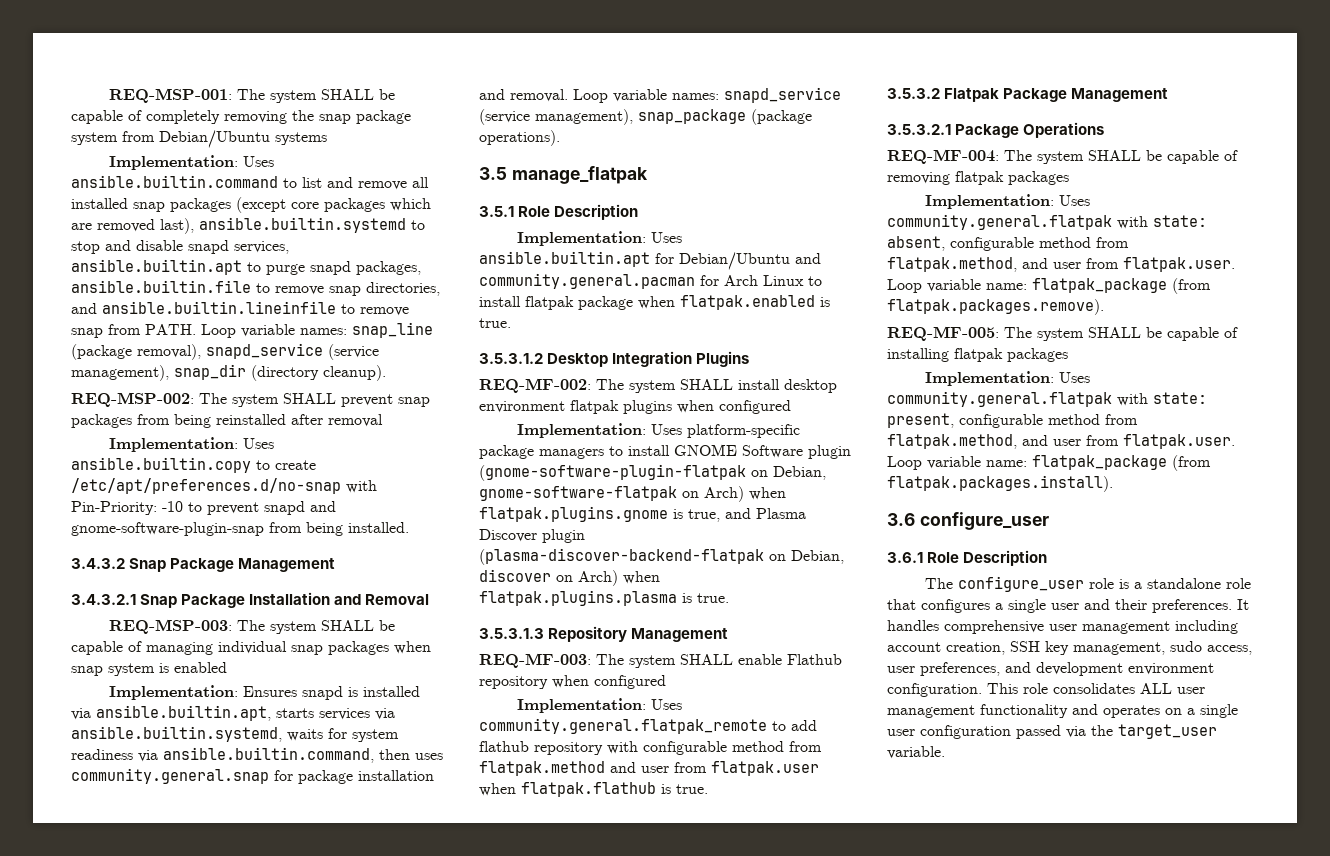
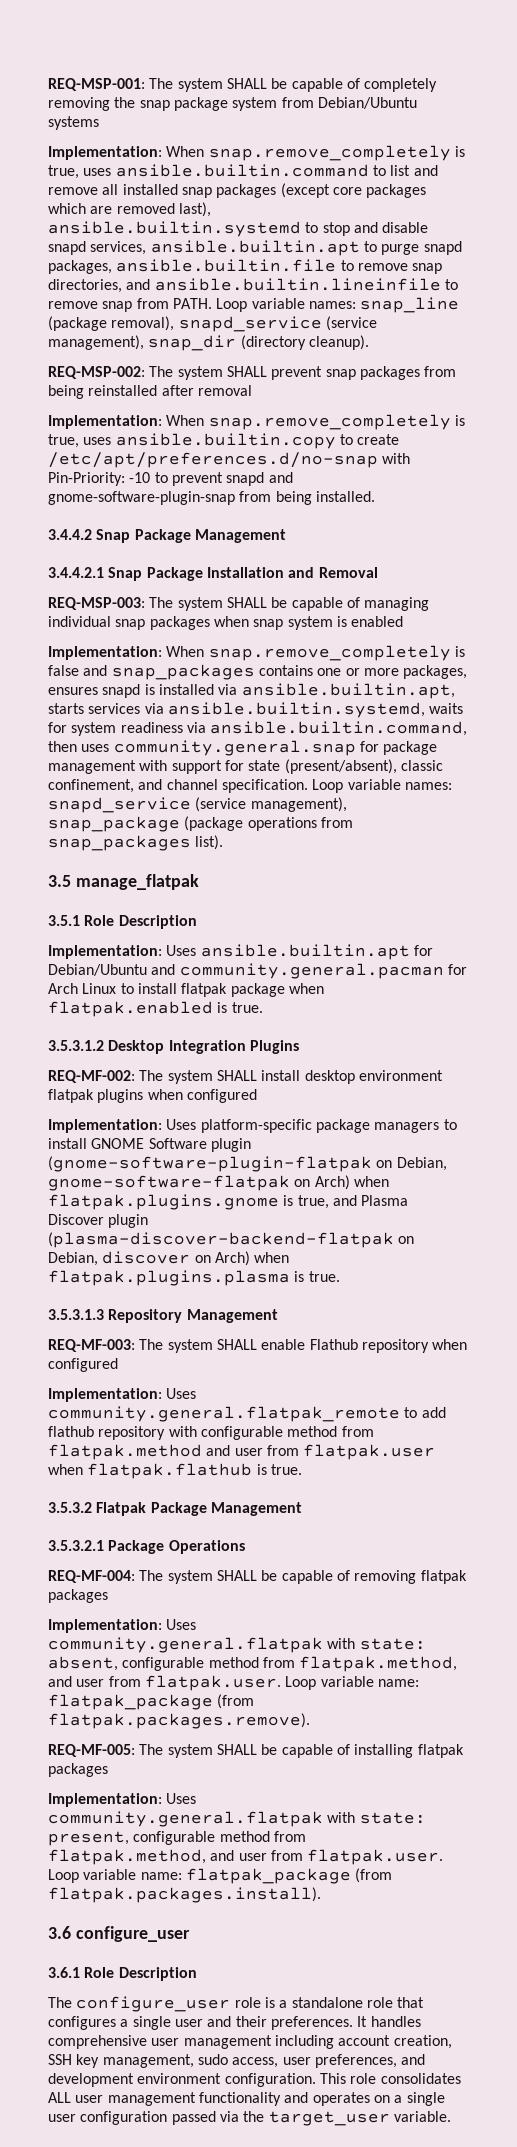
[243,156,275,167] Uses -> [166,145,465,161] [48,165,112,179] When snap.remove_completely is true, uses
[243,438,275,449] Uses -> [166,414,465,430] [48,434,112,448] When snap.remove_completely is true, uses
[71,558,125,569] 3.4.3.2 -> [48,529,92,540] 3.4.4.2
[71,594,136,605] 3.4.3.2.1 -> [48,567,104,578] 3.4.4.2.1
[243,686,298,697] Ensures -> [166,645,465,661] [48,664,468,680] [48,687,98,695] When snap.remove_completely is false and snap_packages contains one or more packages, ensures
[358,770,434,781] [479,89,568,102] installation and removal. -> [48,759,443,774] [48,779,308,793] management with support for state (present/absent), classic confinement, and channel specification.
[479,130,560,146] operations). -> [247,817,353,831] [48,835,224,851] operations from snap_packages list).

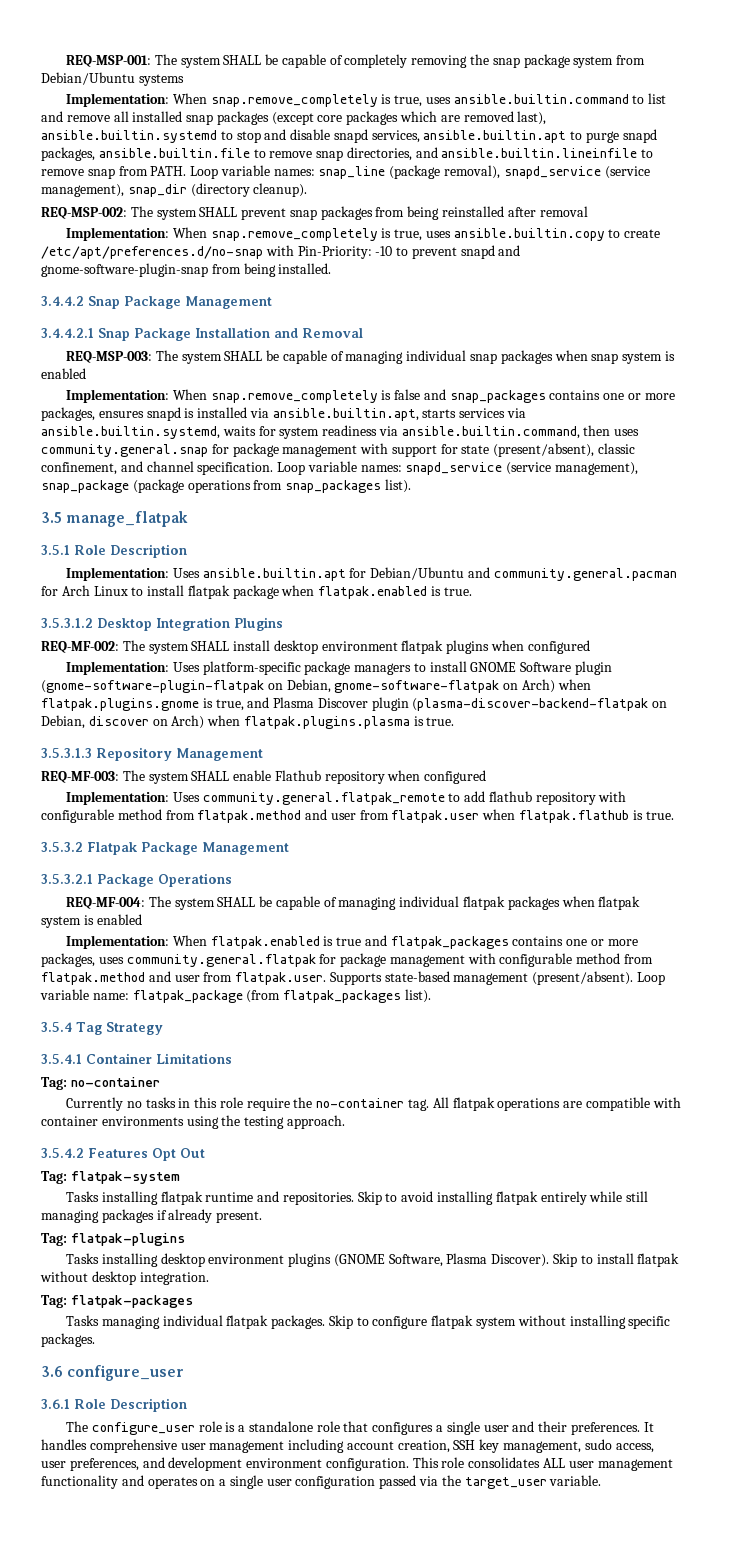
[354,1570,467,1584] [48,1589,108,1603] [48,1619,197,1633] [48,1637,426,1653] [48,1656,458,1672] [48,1675,419,1691] [48,1694,255,1710] [48,1713,310,1729] [48,1744,464,1758] [48,1763,108,1777] [48,1793,197,1807] [48,1811,426,1827] [48,1831,306,1846] [48,1849,444,1865] [48,1868,393,1884] [48,1887,321,1903] removing flatpak packages // Implementation: Uses community.general.flatpak with state: absent, configurable method from flatpak.method, and user from flatpak.user. Loop variable name: flatpak_package (from flatpak.packages.remove). // REQ-MF-005: The system SHALL be capable of installing flatpak packages // Implementation: Uses community.general.flatpak with state: present, configurable method from flatpak.method, and user from flatpak.user. Loop variable name: flatpak_package (from flatpak.packages.install). -> [338,896,641,910] [41,914,142,928] [66,935,638,949] [41,953,654,967] [41,971,666,985] [40,989,431,1003] [41,1022,163,1035] [41,1053,232,1064] [41,1077,160,1090] [66,1097,681,1111] [41,1115,345,1129] [41,1148,205,1161] [41,1171,180,1184] [66,1191,649,1205] [41,1209,263,1223] [41,1233,185,1246] [66,1253,680,1267] [40,1271,209,1285] [41,1295,193,1308] [66,1315,671,1329] [41,1333,95,1347] managing individual flatpak packages when flatpak system is enabled // Implementation: When flatpak.enabled is true and flatpak_packages contains one or more packages, uses community.general.flatpak for package management with configurable method from flatpak.method and user from flatpak.user. Supports state-based management (present/absent). Loop variable name: flatpak_package (from flatpak_packages list). // 3.5.4 Tag Strategy // 3.5.4.1 Container Limitations // Tag: no-container // Currently no tasks in this role require the no-container tag. All flatpak operations are compatible with container environments using the testing approach. // 3.5.4.2 Features Opt Out // Tag: flatpak-system // Tasks installing flatpak runtime and repositories. Skip to avoid installing flatpak entirely while still managing packages if already present. // Tag: flatpak-plugins // Tasks installing desktop environment plugins (GNOME Software, Plasma Discover). Skip to install flatpak without desktop integration. // Tag: flatpak-packages // Tasks managing individual flatpak packages. Skip to configure flatpak system without installing specific packages.

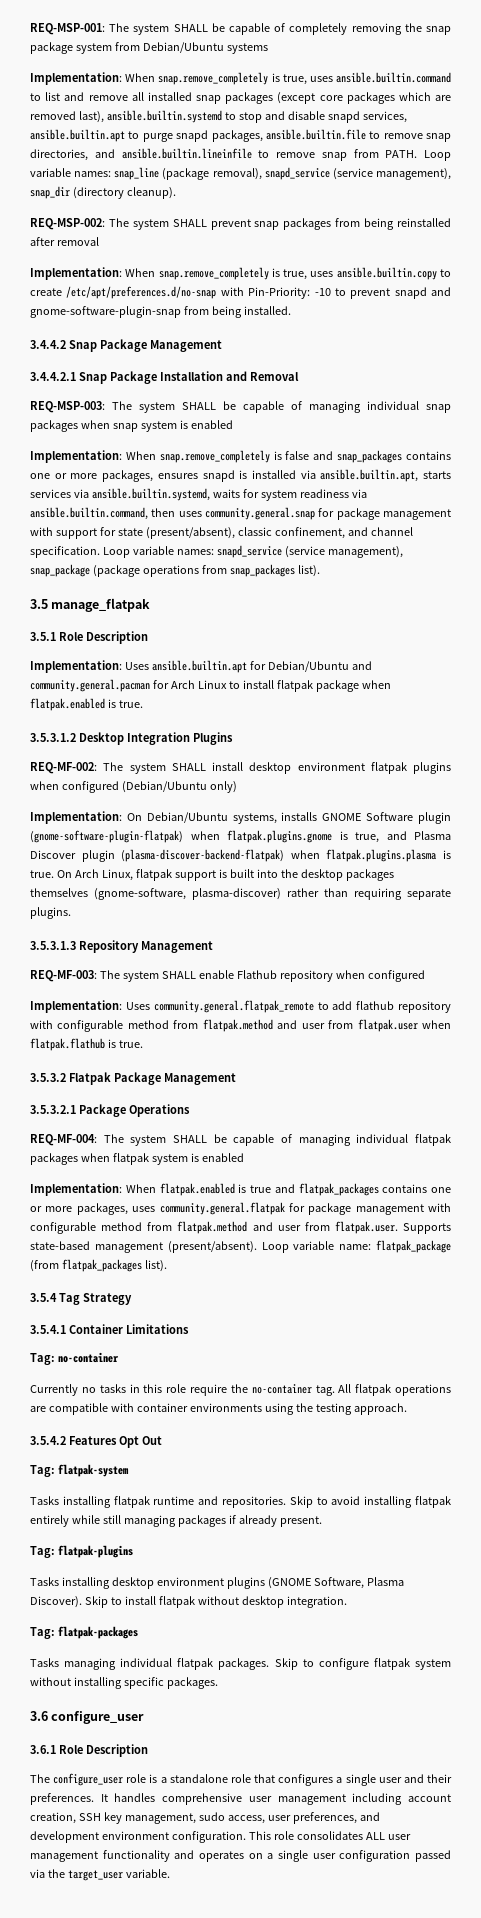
[66,661,613,675] [41,679,555,693] // Implementation: Uses platform-specific package managers to install GNOME Software plugin (gnome-software-plugin-flatpak on Debian, gnome-software-flatpak on Arch) -> [121,781,237,793] [30,811,452,824] [30,830,183,843] (Debian/Ubuntu only) // Implementation: On Debian/Ubuntu systems, installs GNOME Software plugin (gnome-software-plugin-flatpak)
[412,698,668,711] [41,715,455,729] (plasma-discover-backend-flatpak on Debian, discover on Arch) when flatpak.plugins.plasma is true. -> [121,849,452,862] [30,869,394,881] [30,888,451,900] [30,907,71,919] (plasma-discover-backend-flatpak) when flatpak.plugins.plasma is true. On Arch Linux, flatpak support is built into the desktop packages themselves (gnome-software, plasma-discover) rather than requiring separate plugins.

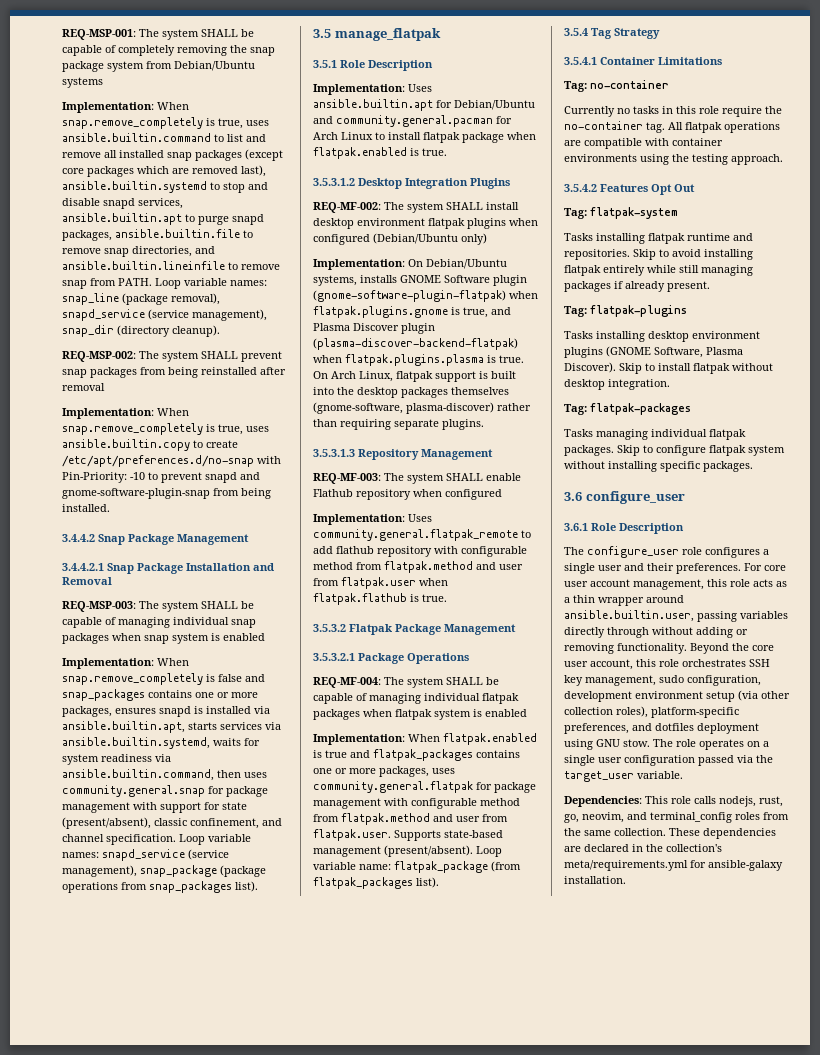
[149,1774,276,1783] is a standalone role that -> (702, 551) none
[100,1793,451,1805] [30,1812,380,1824] [30,1831,411,1843] [30,1850,195,1862] It handles comprehensive user management including account creation, SSH key management, sudo access, user preferences, and development environment configuration. This role consolidates ALL user management functionality and -> [744,563,786,571] [564,579,787,590] [564,595,684,606] [564,610,788,622] [564,627,748,638] [564,643,774,654] [564,659,770,670] [564,675,761,686] [564,690,790,702] [564,706,739,718] [564,723,759,734] [564,739,696,750] For core user account management, this role acts as a thin wrapper around ansible.builtin.user, passing variables directly through without adding or removing functionality. Beyond the core user account, this role orchestrates SSH key management, sudo configuration, development environment setup (via other collection roles), platform-specific preferences, and dotfiles deployment using GNU stow. The role
(170, 1873) none -> [564,796,783,807] [564,812,789,823] [564,828,776,839] [564,844,722,852] [564,860,783,871] [564,876,626,884] // Dependencies: This role calls nodejs, rust, go, neovim, and terminal_config roles from the same collection. These dependencies are declared in the collection's meta/requirements.yml for ansible-galaxy installation.

